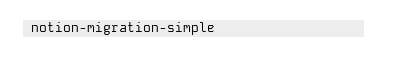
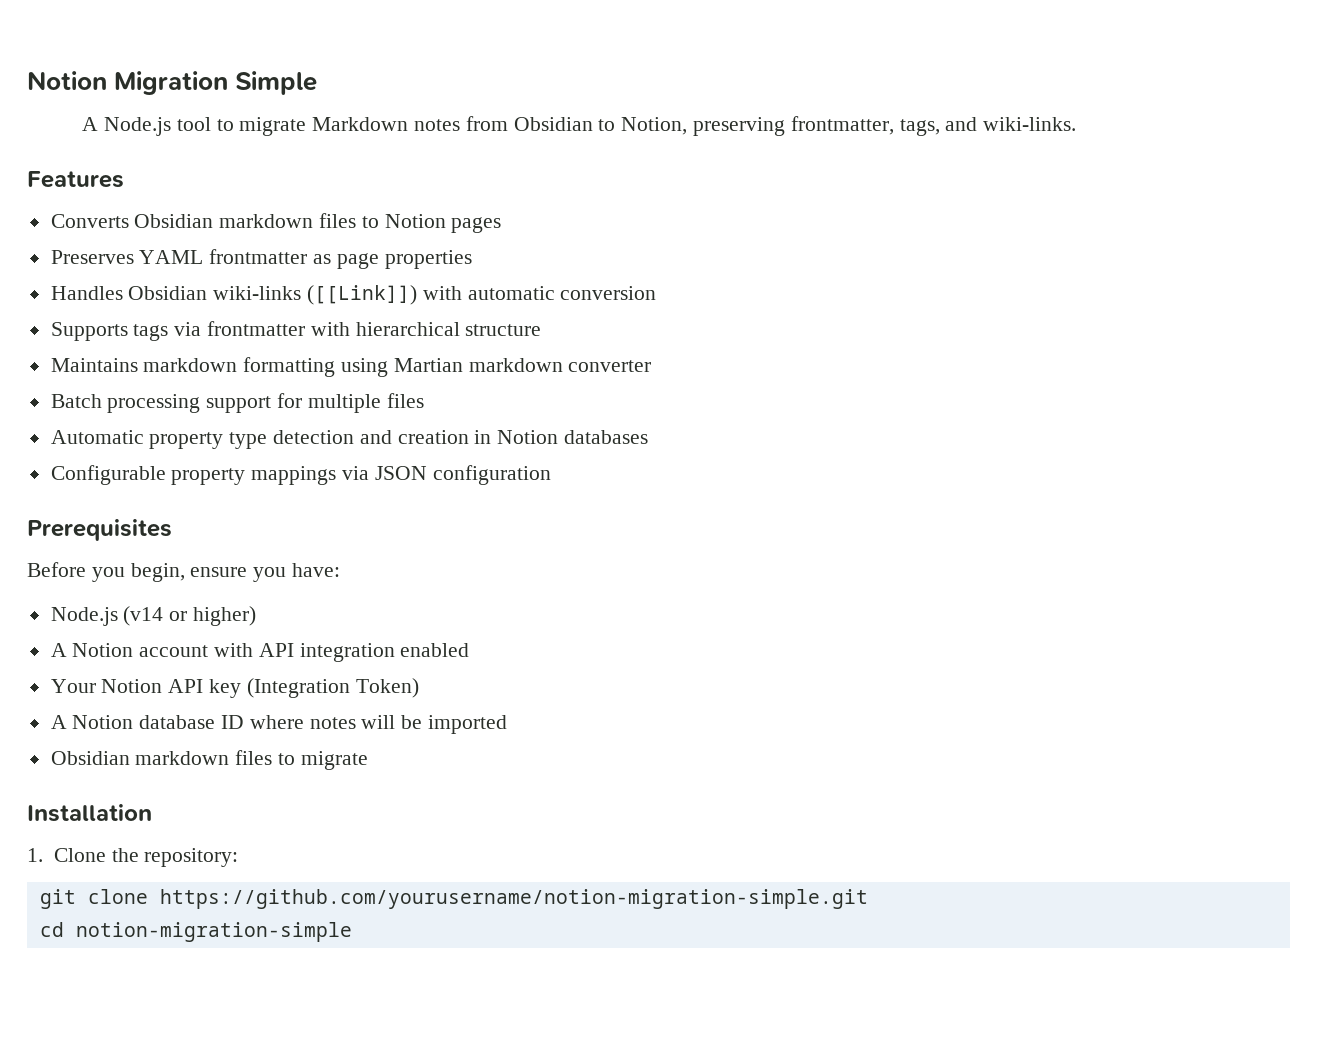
(30, 28) none -> [27,71,318,95] [82,116,1077,136] [27,171,124,188] [50,213,502,233] [50,249,472,269] [50,285,657,305] [50,321,542,341] [50,357,652,377] [50,393,424,413] [50,430,649,449] [50,465,551,485] [27,519,172,541] [27,562,341,582] [50,606,257,626] [50,643,470,662] [50,678,419,698] [50,715,508,734] [50,750,368,770] [27,804,152,822] [27,848,239,867] [39,889,868,909] [39,922,64,937] Notion Migration Simple // A Node.js tool to migrate Markdown notes from Obsidian to Notion, preserving frontmatter, tags, and wiki-links. // Features // Converts Obsidian markdown files to Notion pages // Preserves YAML frontmatter as page properties // Handles Obsidian wiki-links ([[Link]]) with automatic conversion // Supports tags via frontmatter with hierarchical structure // Maintains markdown formatting using Martian markdown converter // Batch processing support for multiple files // Automatic property type detection and creation in Notion databases // Configurable property mappings via JSON configuration // Prerequisites // Before you begin, ensure you have: // Node.js (v14 or higher) // A Notion account with API integration enabled // Your Notion API key (Integration Token) // A Notion database ID where notes will be imported // Obsidian markdown files to migrate // Installation // 1. Clone the repository: // git clone https://github.com/yourusername/notion-migration-simple.git // cd

